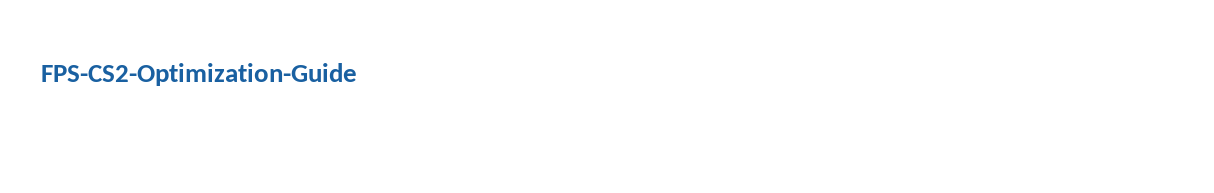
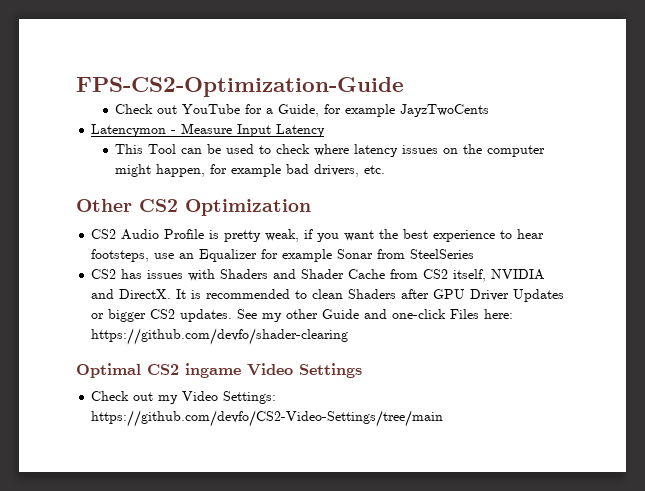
(357, 74) none -> [115,104,490,117] [91,123,326,137] [115,144,546,157] [115,164,386,177] [76,199,311,216] [91,229,545,242] [91,249,475,262] [91,269,546,282] [91,289,565,302] [91,309,514,322] [91,328,349,345] [76,363,362,378] [91,391,277,404] [91,410,444,427] // Check out YouTube for a Guide, for example JayzTwoCents // Latencymon - Measure Input Latency // This Tool can be used to check where latency issues on the computer might happen, for example bad drivers, etc. // Other CS2 Optimization // CS2 Audio Profile is pretty weak, if you want the best experience to hear footsteps, use an Equalizer for example Sonar from SteelSeries // CS2 has issues with Shaders and Shader Cache from CS2 itself, NVIDIA and DirectX. It is recommended to clean Shaders after GPU Driver Updates or bigger CS2 updates. See my other Guide and one-click Files here: https://github.com/devfo/shader-clearing // Optimal CS2 ingame Video Settings // Check out my Video Settings: https://github.com/devfo/CS2-Video-Settings/tree/main

